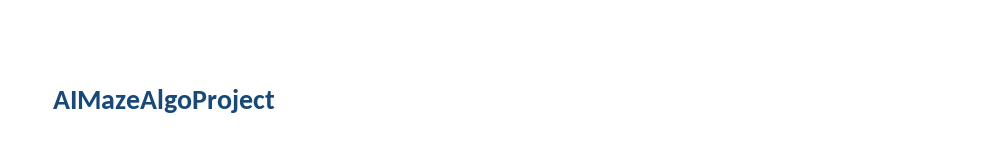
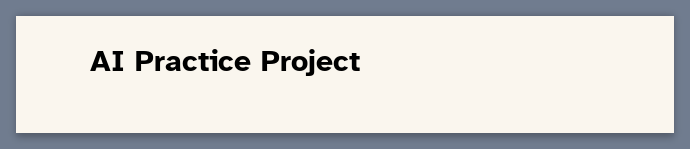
[53,89,275,113] AIMazeAlgoProject -> [90,49,360,76] AI Practice Project

